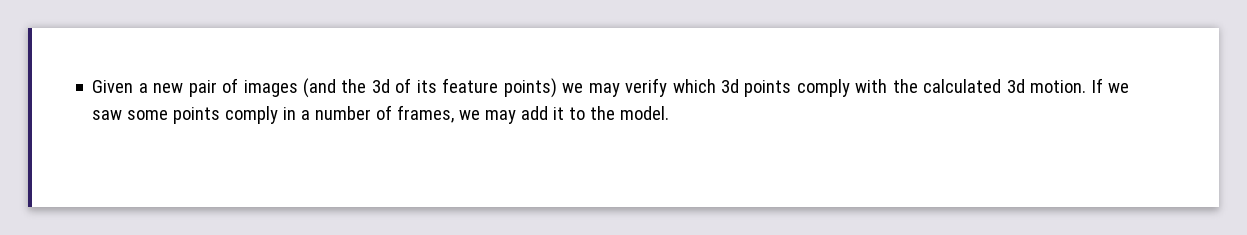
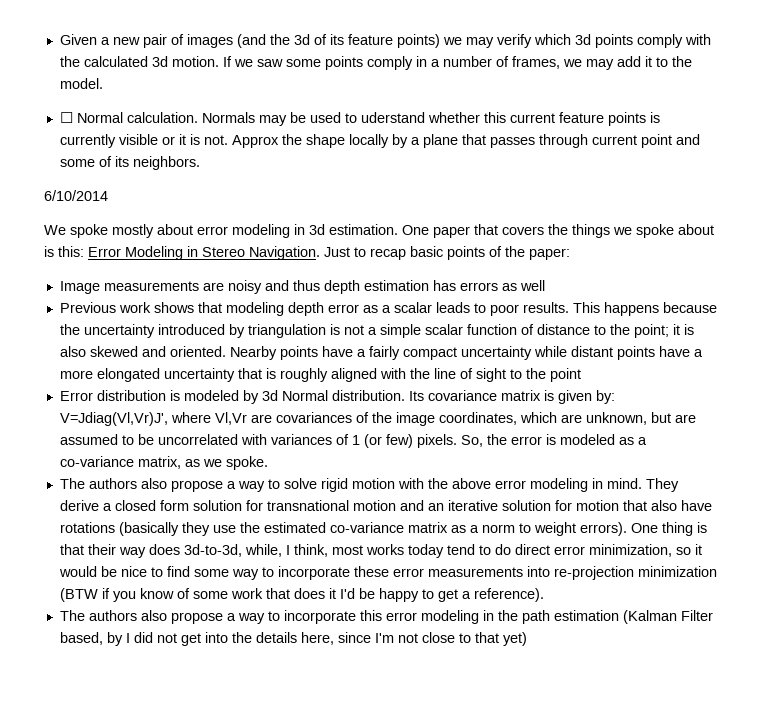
(670, 113) none -> [59,112,660,126] [59,134,700,148] [59,156,200,170] [44,190,108,201] [44,224,714,238] [44,246,570,260] [59,280,545,294] [59,302,717,316] [59,324,694,338] [59,346,703,360] [59,368,581,382] [59,390,615,404] [59,412,696,426] [59,434,647,448] [59,456,268,470] [59,478,679,492] [59,500,712,511] [59,522,707,536] [59,544,702,558] [58,566,717,580] [59,588,544,602] [59,610,713,624] [59,632,527,646] // ☐ Normal calculation. Normals may be used to uderstand whether this current feature points is currently visible or it is not. Approx the shape locally by a plane that passes through current point and some of its neighbors. // 6/10/2014 // We spoke mostly about error modeling in 3d estimation. One paper that covers the things we spoke about is this: Error Modeling in Stereo Navigation. Just to recap basic points of the paper: // Image measurements are noisy and thus depth estimation has errors as well // Previous work shows that modeling depth error as a scalar leads to poor results. This happens because the uncertainty introduced by triangulation is not a simple scalar function of distance to the point; it is also skewed and oriented. Nearby points have a fairly compact uncertainty while distant points have a more elongated uncertainty that is roughly aligned with the line of sight to the point // Error distribution is modeled by 3d Normal distribution. Its covariance matrix is given by: V=Jdiag(Vl,Vr)J', where Vl,Vr are covariances of the image coordinates, which are unknown, but are assumed to be uncorrelated with variances of 1 (or few) pixels. So, the error is modeled as a co-variance matrix, as we spoke. // The authors also propose a way to solve rigid motion with the above error modeling in mind. They derive a closed form solution for transnational motion and an iterative solution for motion that also have rotations (basically they use the estimated co-variance matrix as a norm to weight errors). One thing is that their way does 3d-to-3d, while, I think, most works today tend to do direct error minimization, so it would be nice to find some way to incorporate these error measurements into re-projection minimization (BTW if you know of some work that does it I'd be happy to get a reference). // The authors also propose a way to incorporate this error modeling in the path estimation (Kalman Filter based, by I did not get into the details here, since I'm not close to that yet)

